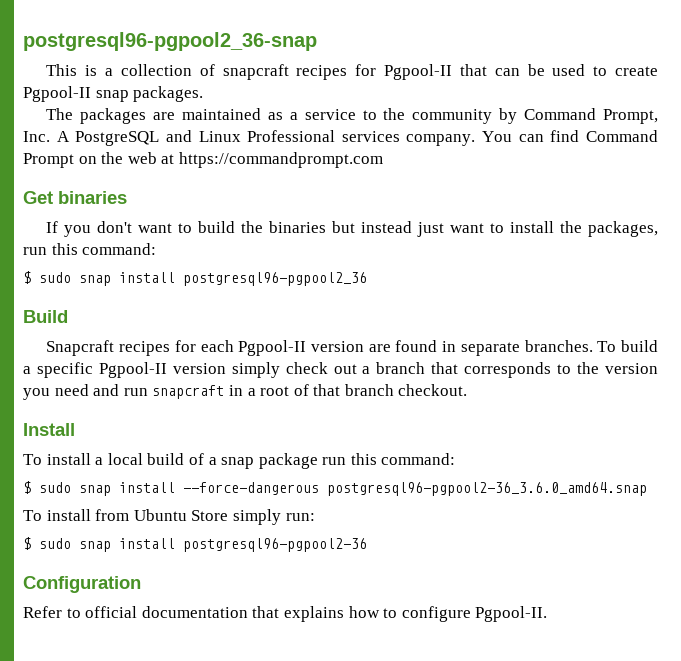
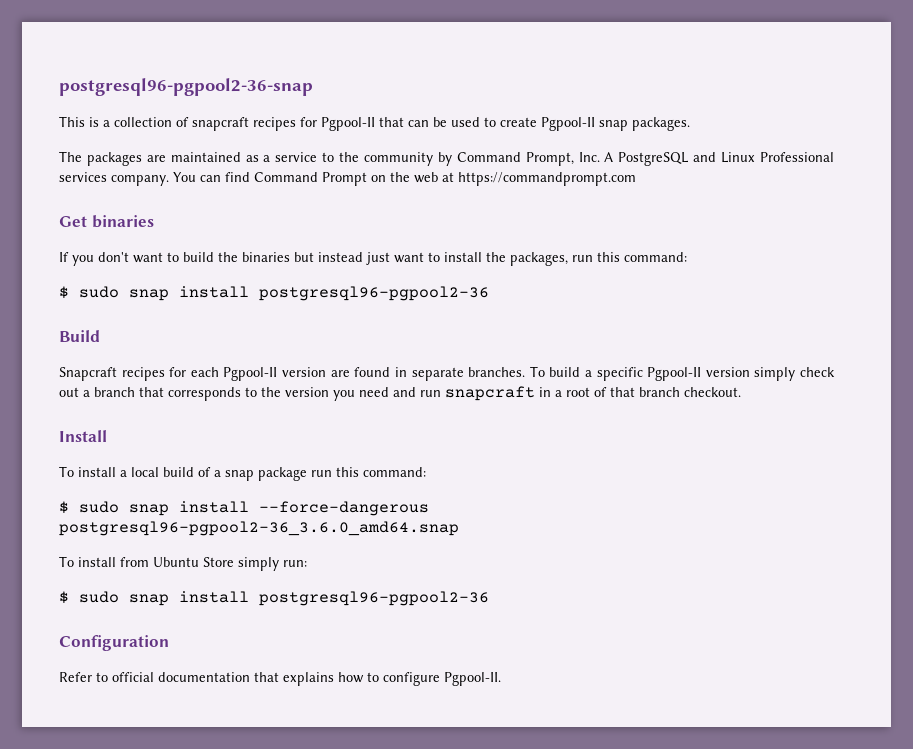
[23,32,317,51] postgresql96-pgpool2_36-snap -> [59,78,313,96] postgresql96-pgpool2-36-snap
[183,272,367,286] postgresql96-pgpool2_36 -> [259,286,489,301] postgresql96-pgpool2-36

